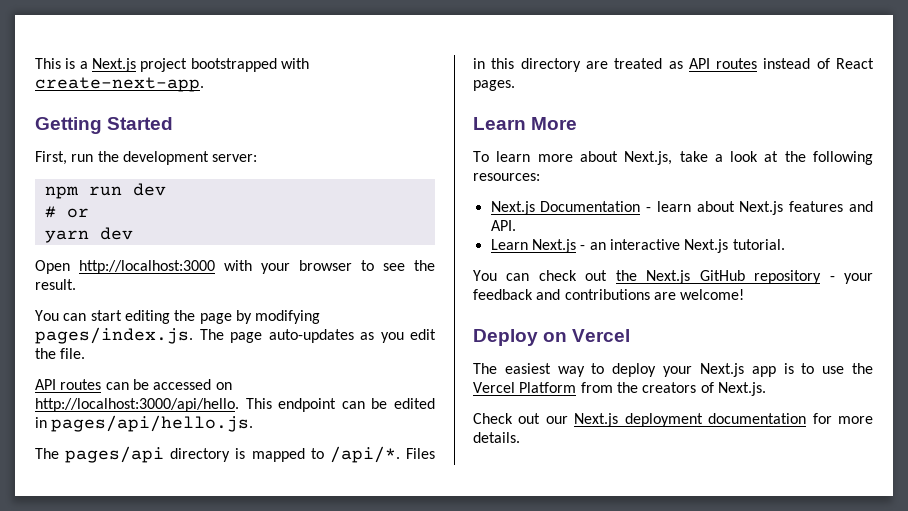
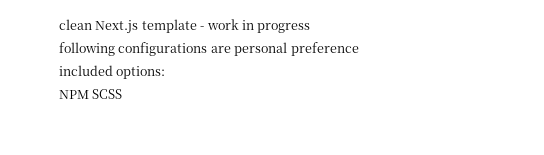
[35,58,309,72] [35,77,204,92] [35,117,174,134] [35,151,258,165] [44,183,166,199] [44,206,89,218] [44,227,133,243] [35,260,435,274] [35,279,76,290] [35,310,321,324] [35,327,436,344] [35,348,86,359] [35,379,232,390] [35,398,436,412] [35,415,254,432] [35,446,436,463] [473,58,874,72] [473,80,515,91] [473,117,578,130] [473,151,873,165] [473,173,540,181] [490,201,873,215] [490,220,516,231] [490,239,785,253] [473,270,873,284] [473,289,745,300] [473,329,631,346] [473,363,873,377] [473,382,766,396] [473,413,873,427] [473,432,520,443] This is a Next.js project bootstrapped with create-next-app. // Getting Started // First, run the development server: // npm run dev // # or // yarn dev // Open http://localhost:3000 with your browser to see the result. // You can start editing the page by modifying pages/index.js. The page auto-updates as you edit the file. // API routes can be accessed on http://localhost:3000/api/hello. This endpoint can be edited in pages/api/hello.js. // The pages/api directory is mapped to /api/*. Files in this directory are treated as API routes instead of React pages. // Learn More // To learn more about Next.js, take a look at the following resources: // Next.js Documentation - learn about Next.js features and API. // Learn Next.js - an interactive Next.js tutorial. // You can check out the Next.js GitHub repository - your feedback and contributions are welcome! // Deploy on Vercel // The easiest way to deploy your Next.js app is to use the Vercel Platform from the creators of Next.js. // Check out our Next.js deployment documentation for more details. -> [59,19,311,34] [59,42,359,56] [59,65,166,79] [59,89,123,99] clean Next.js template - work in progress // following configurations are personal preference // included options: // NPM SCSS

